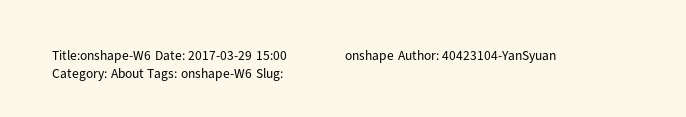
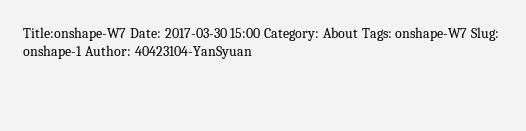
[52,50,253,63] Title:onshape-W6 Date: 2017-03-29 -> [23,27,227,41] Title:onshape-W7 Date: 2017-03-30
[180,68,283,81] [345,50,394,63] onshape-W6 Slug: onshape -> [395,27,500,41] [23,45,82,59] onshape-W7 Slug: onshape-1

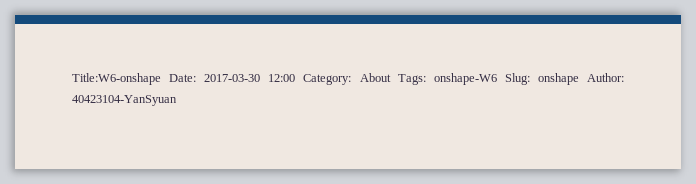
[23,27,126,41] Title:onshape-W7 -> [72,73,161,85] Title:W6-onshape
[230,28,261,38] 15:00 -> [268,74,296,82] 12:00
[395,27,500,41] [23,45,82,59] onshape-W7 Slug: onshape-1 -> [433,73,579,85] onshape-W6 Slug: onshape

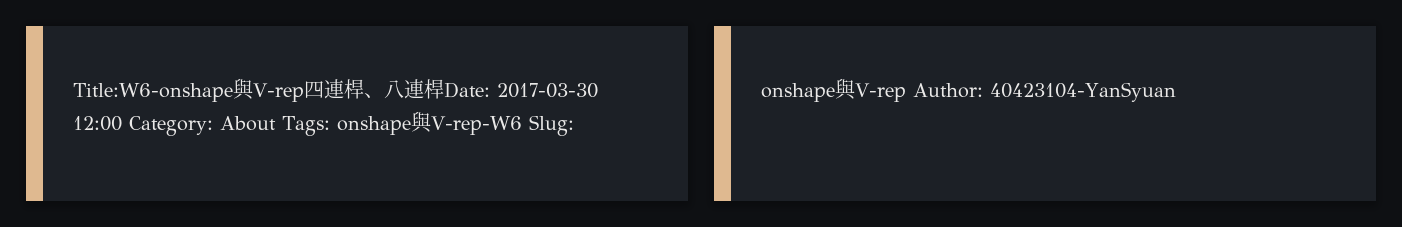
(161, 79) none -> [233,78,444,102] 與V-rep四連桿、八連桿
[433,73,497,85] onshape-W6 -> [336,111,522,135] onshape與V-rep-W6
(579, 79) none -> [835,78,906,102] 與V-rep

